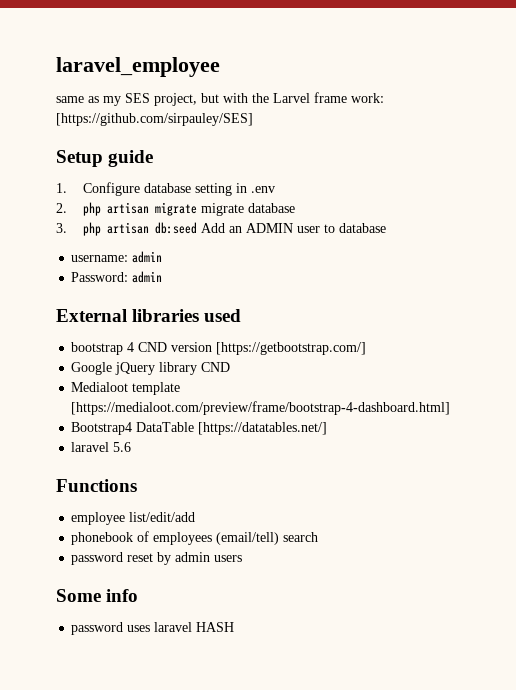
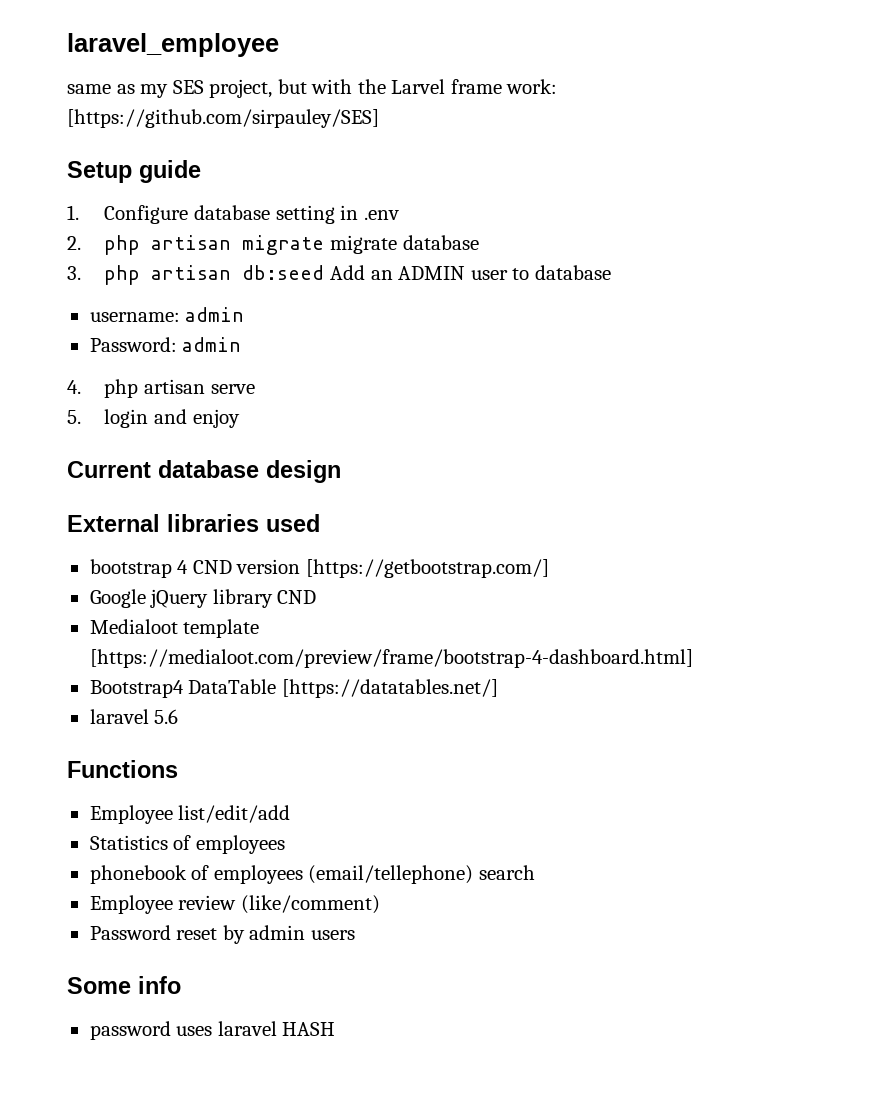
(163, 277) none -> [67,379,255,398] [67,409,240,428] [67,460,341,483] // 4. php artisan serve // 5. login and enjoy // Current database design
[71,512,126,525] employee -> [89,805,173,824] Employee
(196, 517) none -> [89,835,285,854] // Statistics of employees
[216,532,280,545] (email/tell) -> [308,865,474,884] (email/tellephone)
[71,552,124,565] password -> [89,895,380,914] [89,925,171,940] Employee review (like/comment) // Password

